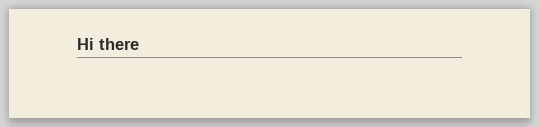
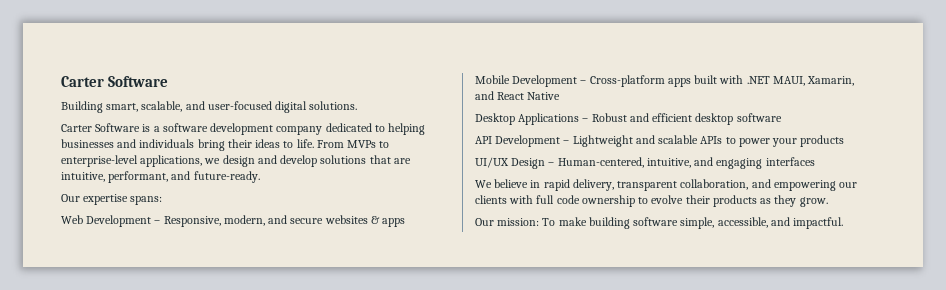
[77,38,139,50] Hi there -> [61,76,169,87] [61,101,358,113] [61,123,426,135] [61,139,390,151] [61,155,411,167] [61,171,260,183] [61,194,163,205] [61,215,406,227] [475,75,855,87] [475,91,561,100] [475,113,782,125] [475,135,845,147] [475,157,815,169] [475,179,858,191] [475,195,828,207] [475,217,844,229] Carter Software // Building smart, scalable, and user-focused digital solutions. // Carter Software is a software development company dedicated to helping businesses and individuals bring their ideas to life. From MVPs to enterprise-level applications, we design and develop solutions that are intuitive, performant, and future-ready. // Our expertise spans: // Web Development – Responsive, modern, and secure websites & apps // Mobile Development – Cross-platform apps built with .NET MAUI, Xamarin, and React Native // Desktop Applications – Robust and efficient desktop software // API Development – Lightweight and scalable APIs to power your products // UI/UX Design – Human-centered, intuitive, and engaging interfaces // We believe in rapid delivery, transparent collaboration, and empowering our clients with full code ownership to evolve their products as they grow. // Our mission: To make building software simple, accessible, and impactful.

